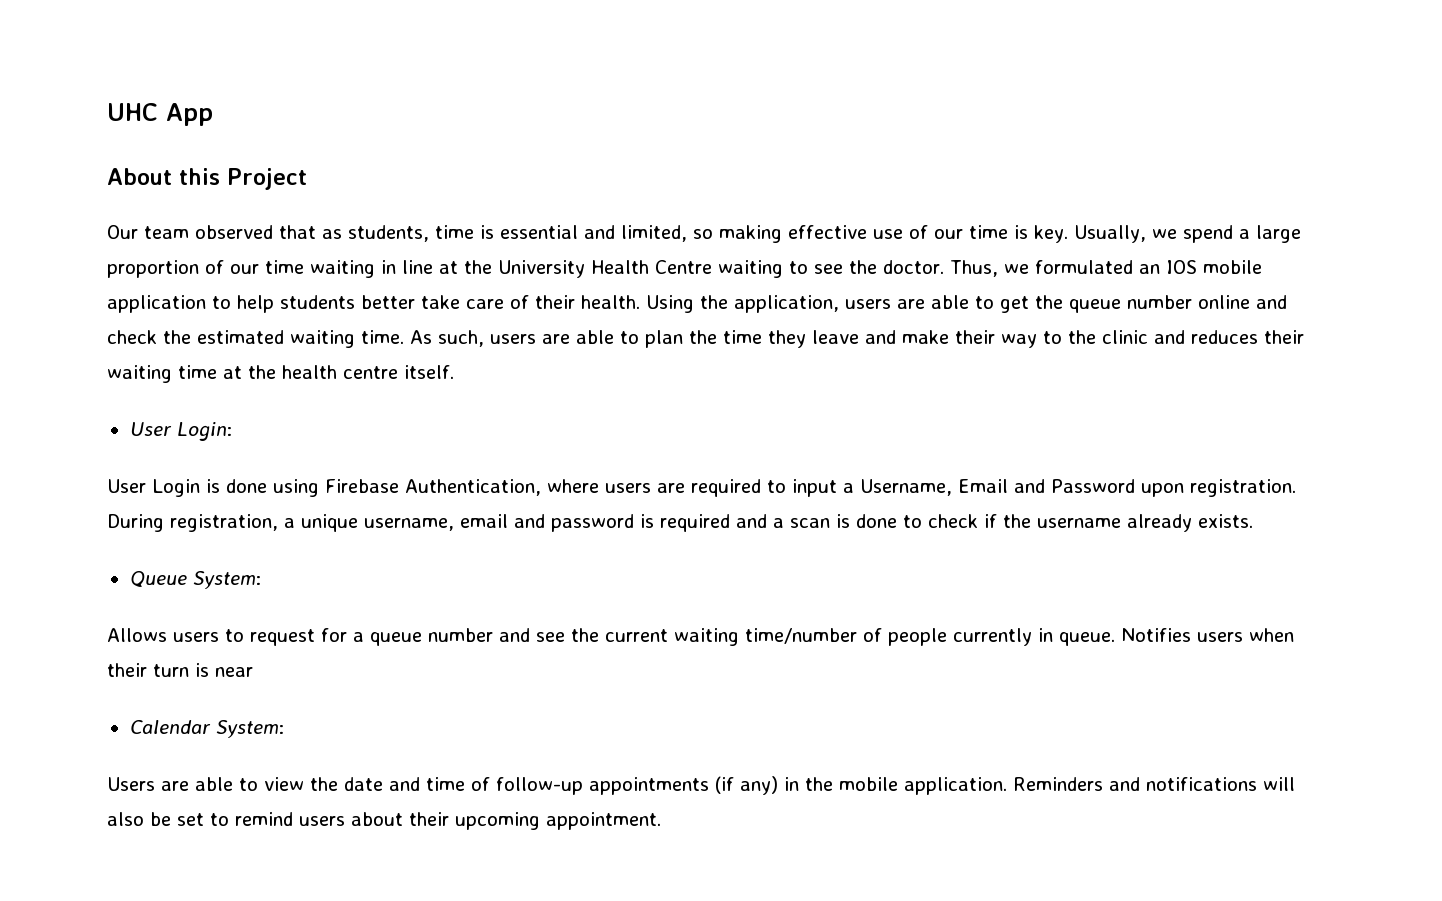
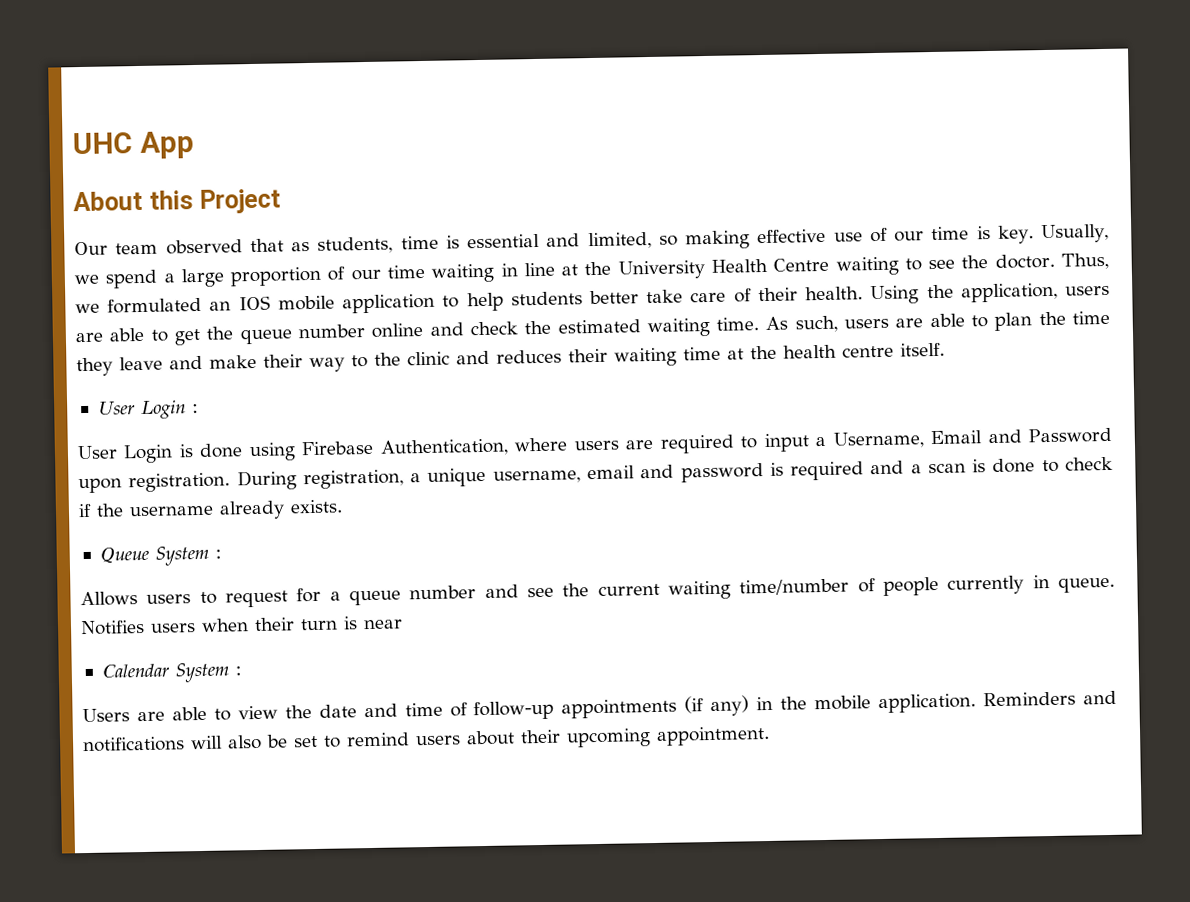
[176,422,232,441] Login: -> [140,400,199,420] Login :
[192,571,261,589] System: -> [154,545,222,566] System :
[215,720,284,738] System: -> [174,662,242,683] System :

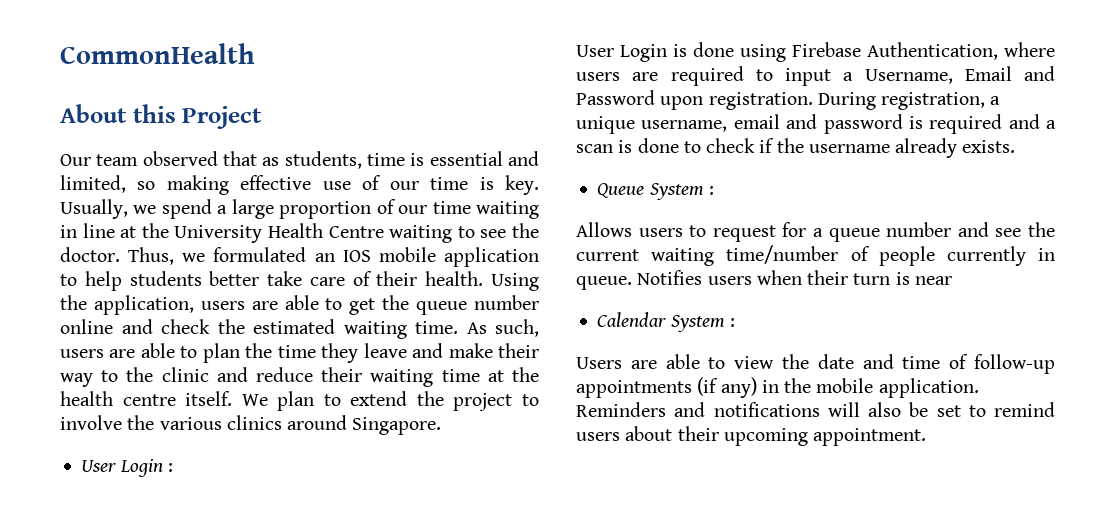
[72,131,194,159] UHC App -> [60,43,255,64] CommonHealth
[496,349,562,364] reduces -> [256,367,313,382] reduce
(945, 349) none -> [241,391,539,411] [60,415,442,435] We plan to extend the project to involve the various clinics around Singapore.

